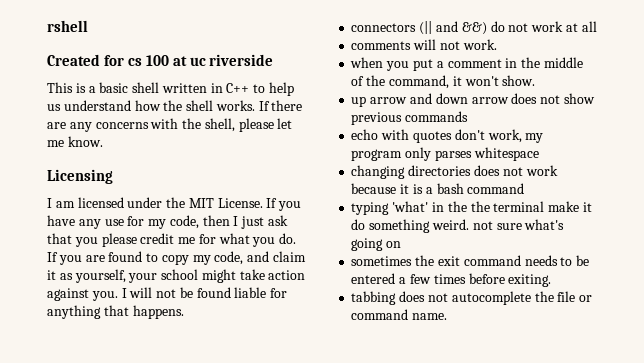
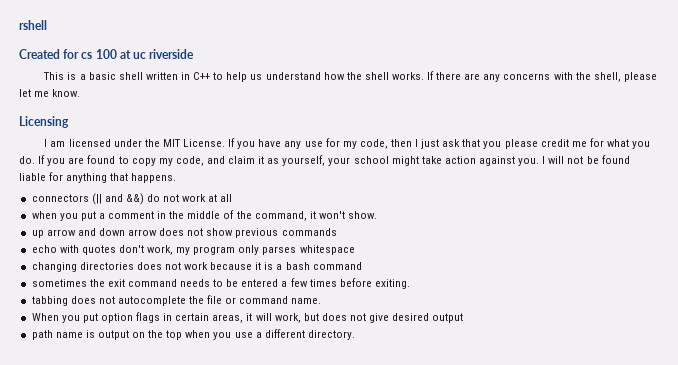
[351,39,497,50] // comments will not work. -> (233, 198) none
[351,201,592,215] [351,219,565,233] [351,238,402,251] // typing 'what' in the the terminal make it do something weird. not sure what's going on -> (362, 266) none
(448, 316) none -> [31,312,464,323] [31,329,355,340] // When you put option flags in certain areas, it will work, but does not give desired output // path name is output on the top when you use a different directory.

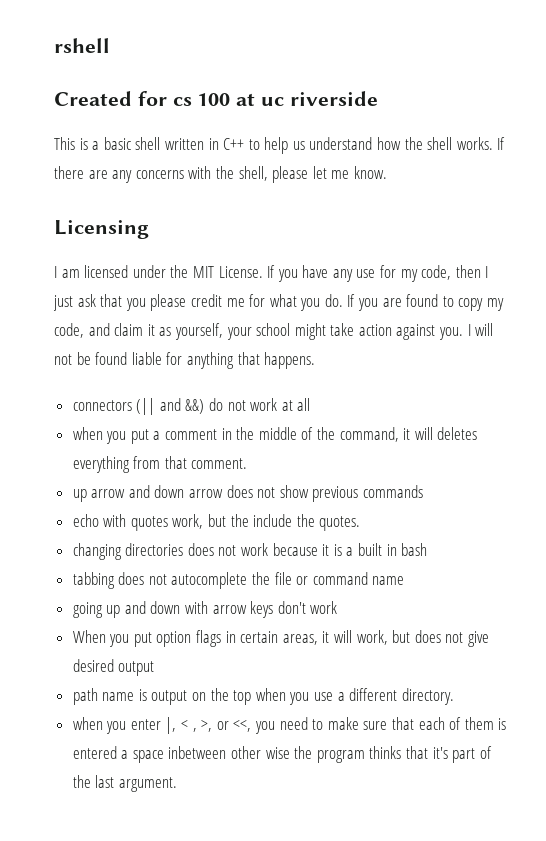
[318,211,378,219] won't show. -> [414,427,478,440] [72,456,248,473] will deletes everything from that comment.
[118,245,355,255] don't work, my program only parses whitespace -> [172,514,361,531] work, but the include the quotes.
(283, 267) none -> [358,543,397,556] built in
[312,262,362,270] [31,278,410,289] command // sometimes the exit command needs to be entered a few times before exiting. -> (428, 549) none
[291,298,322,304] name. -> [372,576,405,585] [72,601,338,618] name // going up and down with arrow keys don't work
(355, 335) none -> [72,717,507,734] [72,746,492,763] [72,775,177,792] // when you enter |, < , >, or <<, you need to make sure that each of them is entered a space inbetween other wise the program thinks that it's part of the last argument.

